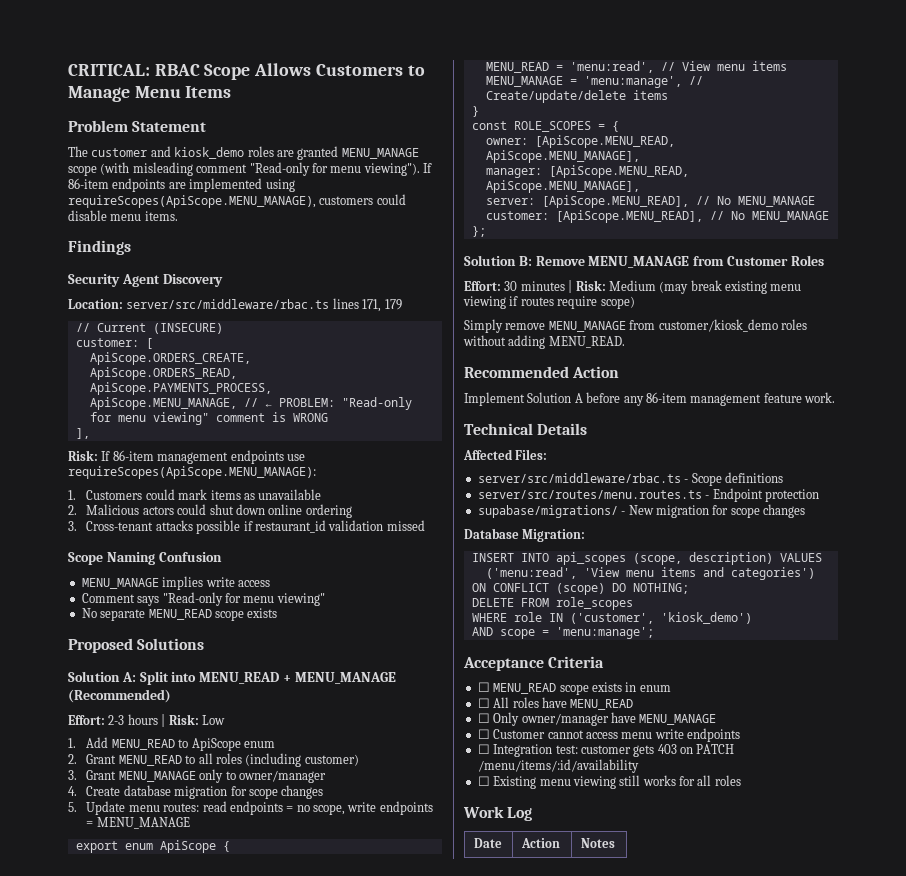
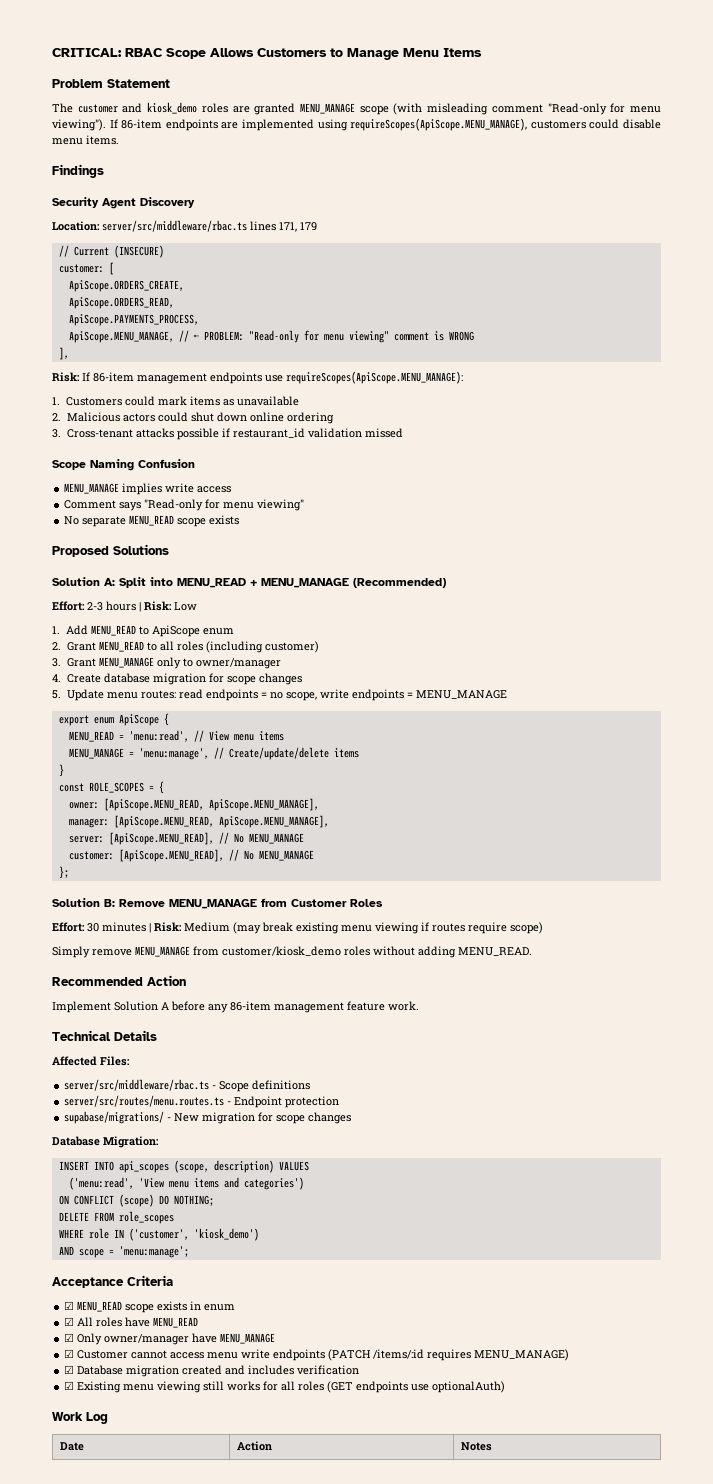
[477,682,490,692] ☐ -> [64,1301,75,1310] ☑
[477,698,490,708] ☐ -> [64,1317,75,1326] ☑
[477,713,490,723] ☐ -> [64,1333,75,1342] ☑
[477,729,490,739] ☐ -> [64,1349,75,1358] ☑
[477,744,735,757] [477,759,639,773] [477,776,490,786] // ☐ Integration test: customer gets 403 on PATCH /menu/items/:id/availability // ☐ -> [328,1349,570,1361] [64,1365,360,1377] [64,1381,75,1390] (PATCH /items/:id requires MENU_MANAGE) // ☑ Database migration created and includes verification // ☑
(741, 780) none -> [327,1381,506,1393] (GET endpoints use optionalAuth)

